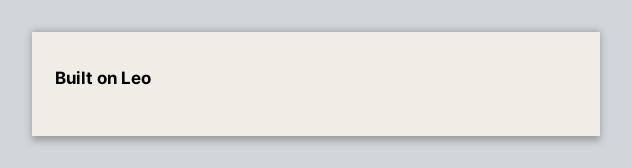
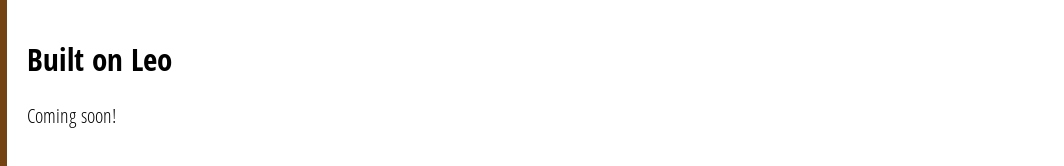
(152, 78) none -> [27,109,117,128] // Coming soon!

